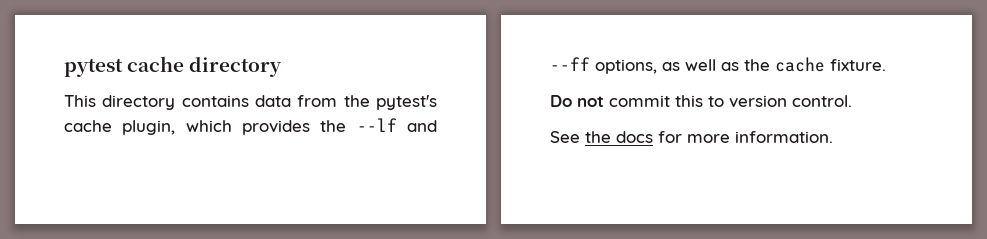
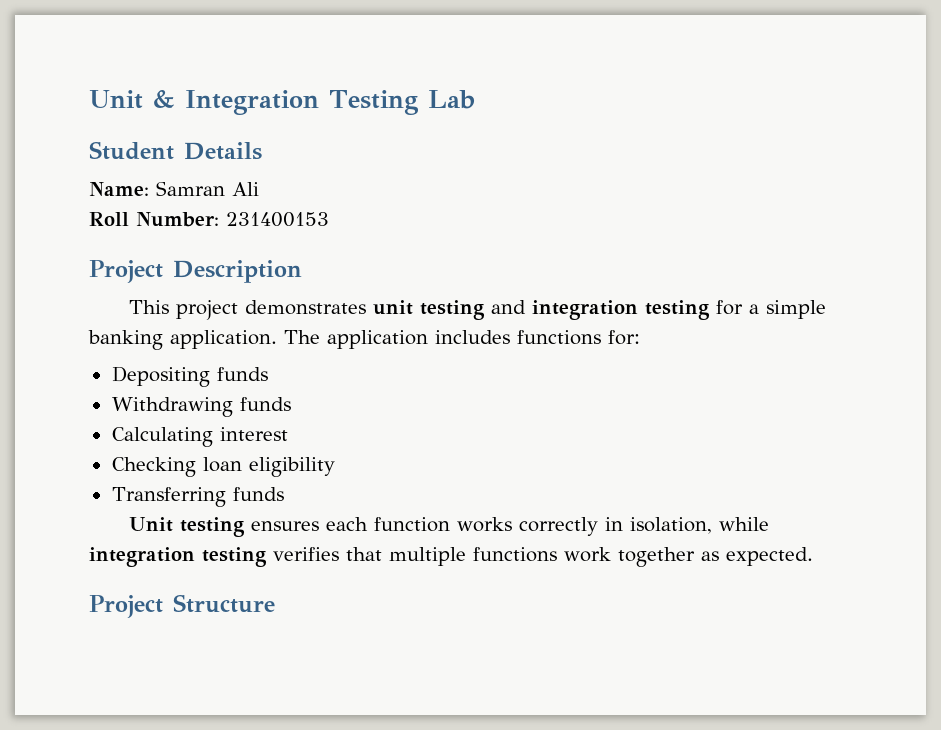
[64,56,283,77] [64,95,437,110] [64,118,437,135] [550,57,886,74] [550,95,852,108] [550,131,833,143] pytest cache directory // This directory contains data from the pytest's cache plugin, which provides the --lf and --ff options, as well as the cache fixture. // Do not commit this to version control. // See the docs for more information. -> [89,90,475,115] [89,141,262,160] [89,181,259,196] [89,212,329,227] [89,260,302,283] [129,300,827,320] [88,330,640,350] [111,366,268,387] [111,397,291,417] [111,427,288,447] [111,457,335,477] [111,487,284,507] [129,517,770,537] [89,547,813,567] [89,594,275,618] Unit & Integration Testing Lab // Student Details // Name: Samran Ali // Roll Number: 231400153 // Project Description // This project demonstrates unit testing and integration testing for a simple banking application. The application includes functions for: // Depositing funds // Withdrawing funds // Calculating interest // Checking loan eligibility // Transferring funds // Unit testing ensures each function works correctly in isolation, while integration testing verifies that multiple functions work together as expected. // Project Structure

